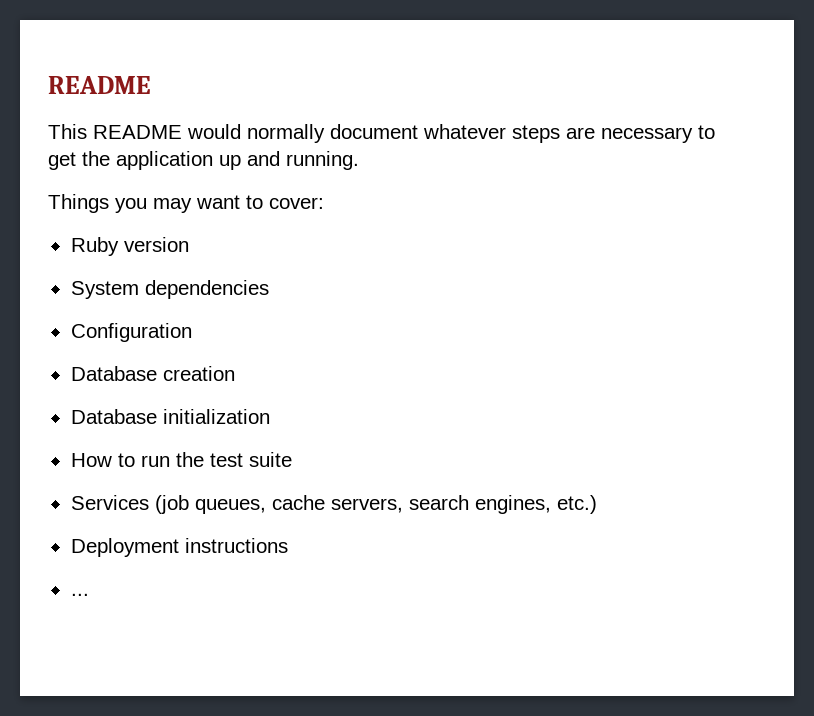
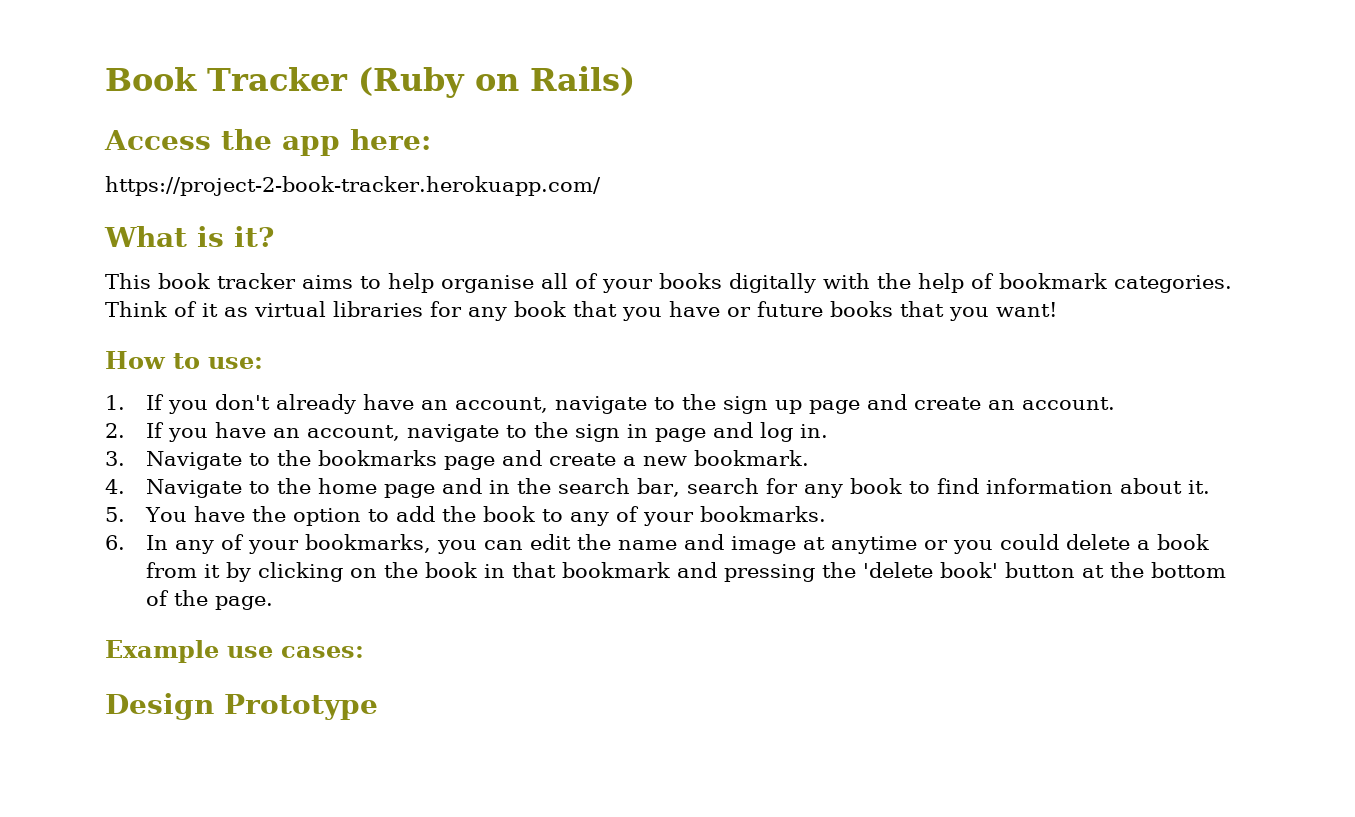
[48,76,151,94] [48,124,715,143] [48,151,359,170] [48,194,324,213] [70,237,189,256] [70,280,269,299] [70,323,192,342] [70,366,235,381] [70,409,270,424] [70,452,292,467] [70,495,597,514] [70,538,288,557] [70,593,89,596] README // This README would normally document whatever steps are necessary to get the application up and running. // Things you may want to cover: // Ruby version // System dependencies // Configuration // Database creation // Database initialization // How to run the test suite // Services (job queues, cache servers, search engines, etc.) // Deployment instructions // ... -> [105,66,635,98] [104,129,431,156] [105,176,601,196] [104,226,274,247] [105,273,1232,293] [105,301,1057,321] [105,351,263,369] [105,394,1115,414] [105,422,828,442] [105,450,809,470] [105,478,1210,498] [105,506,826,526] [105,534,1209,554] [145,562,1226,582] [145,590,273,610] [105,640,364,663] [105,693,378,720] Book Tracker (Ruby on Rails) // Access the app here: // https://project-2-book-tracker.herokuapp.com/ // What is it? // This book tracker aims to help organise all of your books digitally with the help of bookmark categories. Think of it as virtual libraries for any book that you have or future books that you want! // How to use: // 1. If you don't already have an account, navigate to the sign up page and create an account. // 2. If you have an account, navigate to the sign in page and log in. // 3. Navigate to the bookmarks page and create a new bookmark. // 4. Navigate to the home page and in the search bar, search for any book to find information about it. // 5. You have the option to add the book to any of your bookmarks. // 6. In any of your bookmarks, you can edit the name and image at anytime or you could delete a book from it by clicking on the book in that bookmark and pressing the 'delete book' button at the bottom of the page. // Example use cases: // Design Prototype

